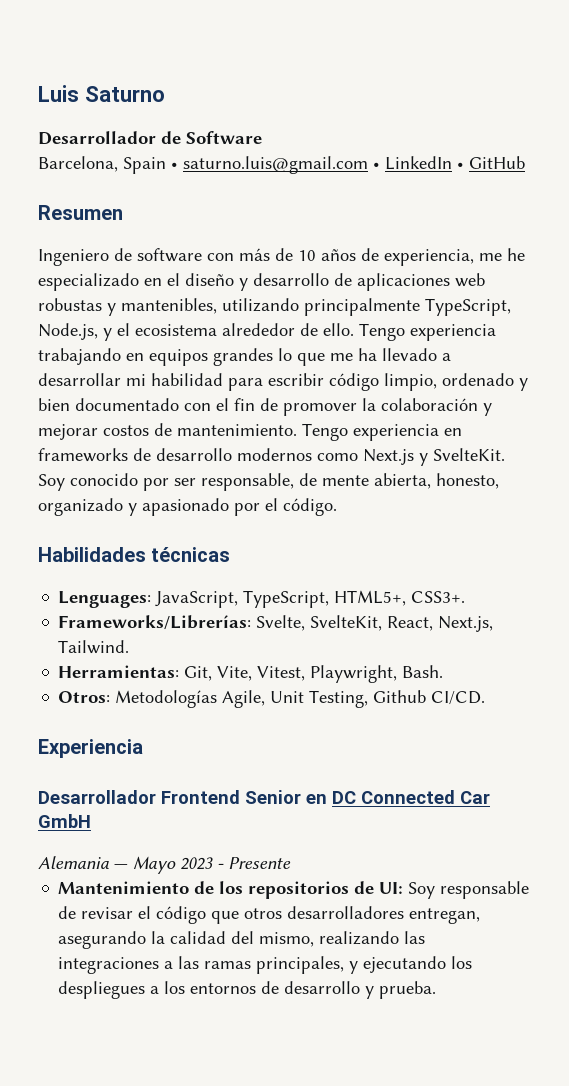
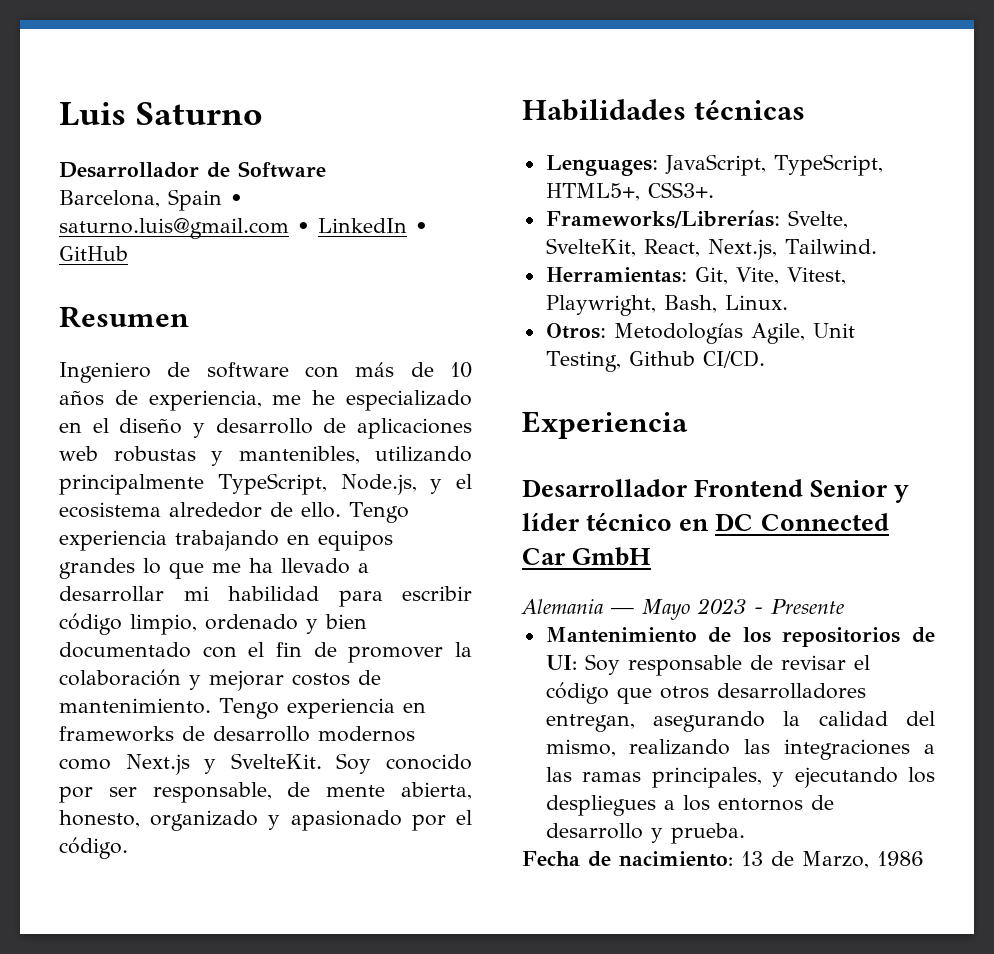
[402,665,444,678] Bash. -> [663,295,788,313] Bash, Linux.
(301, 797) none -> [894,485,910,503] [522,512,673,531] y líder técnico
(437, 990) none -> [522,851,924,869] // Fecha de nacimiento: 13 de Marzo, 1986

